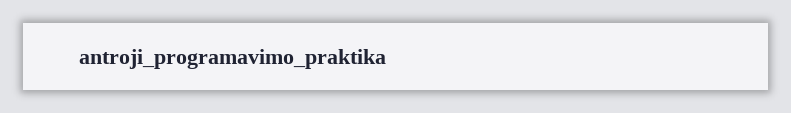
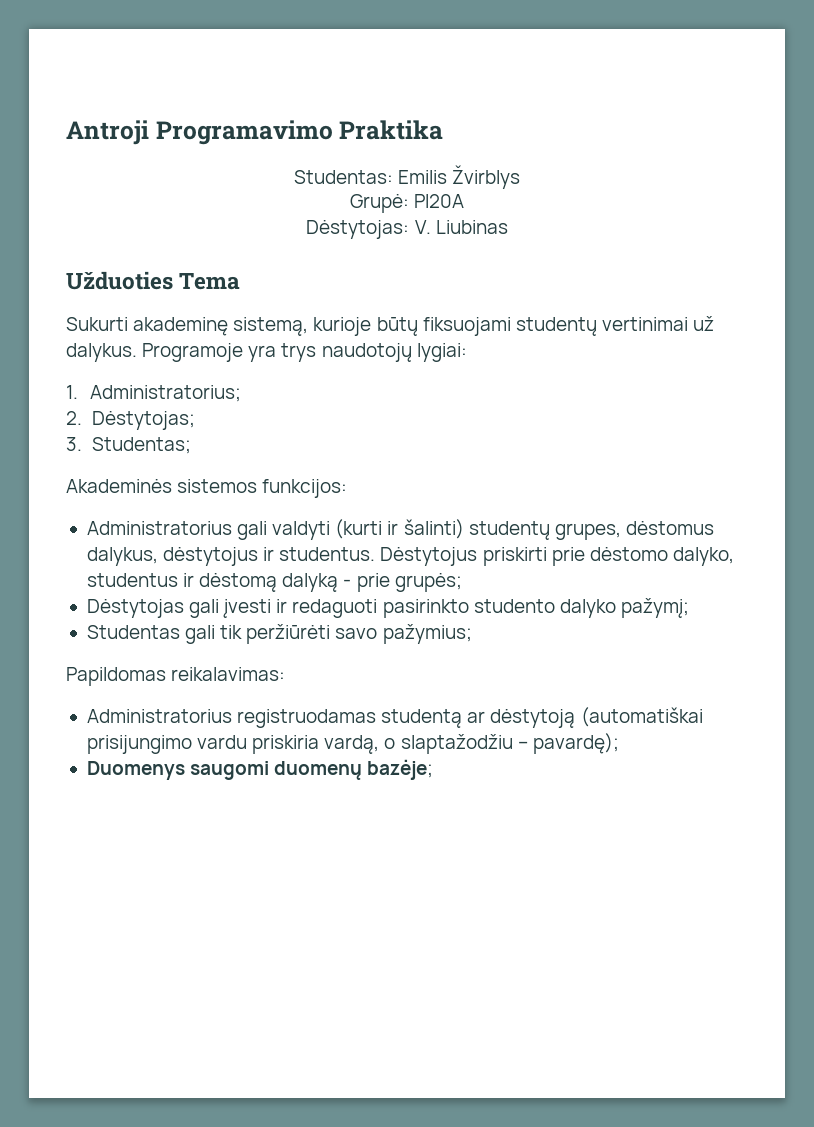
[79,49,386,69] antroji_programavimo_praktika -> [66,120,444,145] [293,165,521,189] [349,194,465,213] [306,220,508,239] [66,271,241,290] [66,316,715,336] [66,343,467,362] [66,385,242,402] [66,411,195,430] [66,437,191,454] [66,479,348,498] [86,519,714,540] [86,547,734,566] [86,573,462,592] [86,598,689,618] [86,624,472,644] [66,667,286,686] [86,707,703,728] [86,733,619,754] [86,759,434,780] Antroji Programavimo Praktika // Studentas: Emilis Žvirblys // Grupė: PI20A // Dėstytojas: V. Liubinas // Užduoties Tema // Sukurti akademinę sistemą, kurioje būtų fiksuojami studentų vertinimai už dalykus. Programoje yra trys naudotojų lygiai: // 1. Administratorius; // 2. Dėstytojas; // 3. Studentas; // Akademinės sistemos funkcijos: // Administratorius gali valdyti (kurti ir šalinti) studentų grupes, dėstomus dalykus, dėstytojus ir studentus. Dėstytojus priskirti prie dėstomo dalyko, studentus ir dėstomą dalyką - prie grupės; // Dėstytojas gali įvesti ir redaguoti pasirinkto studento dalyko pažymį; // Studentas gali tik peržiūrėti savo pažymius; // Papildomas reikalavimas: // Administratorius registruodamas studentą ar dėstytoją (automatiškai prisijungimo vardu priskiria vardą, o slaptažodžiu – pavardę); // Duomenys saugomi duomenų bazėje;

